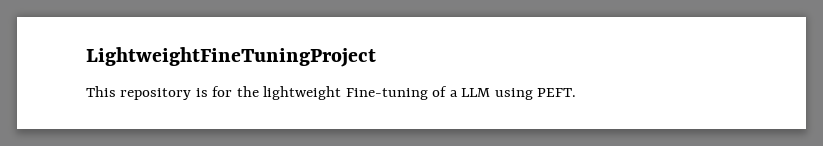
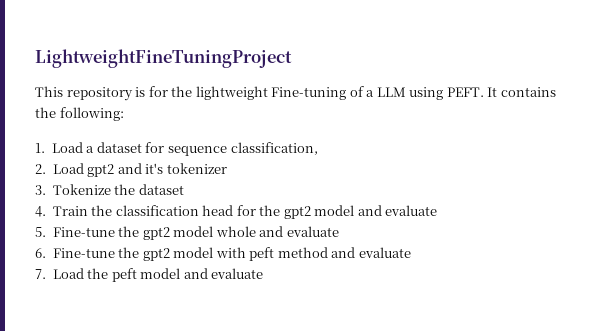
(577, 92) none -> [487,87,556,97] [35,107,124,121] [35,142,318,156] [35,163,227,177] [35,184,184,195] [35,205,438,219] [35,226,339,240] [35,247,411,261] [35,268,264,282] It contains the following: // 1. Load a dataset for sequence classification, // 2. Load gpt2 and it's tokenizer // 3. Tokenize the dataset // 4. Train the classification head for the gpt2 model and evaluate // 5. Fine-tune the gpt2 model whole and evaluate // 6. Fine-tune the gpt2 model with peft method and evaluate // 7. Load the peft model and evaluate

